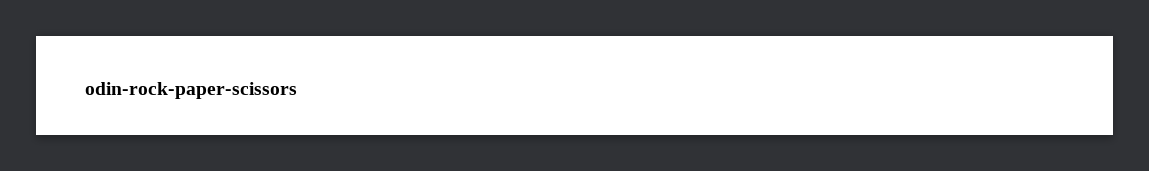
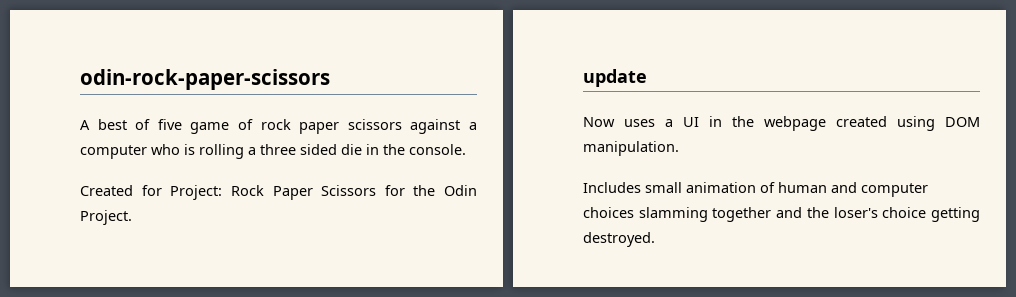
(297, 90) none -> [80,119,477,134] [80,144,466,159] [80,185,477,200] [80,210,132,225] [583,69,647,87] [583,116,980,131] [583,141,679,156] [583,182,928,197] [583,207,980,222] [583,232,655,247] // A best of five game of rock paper scissors against a computer who is rolling a three sided die in the console. // Created for Project: Rock Paper Scissors for the Odin Project. // update // Now uses a UI in the webpage created using DOM manipulation. // Includes small animation of human and computer choices slamming together and the loser's choice getting destroyed.

